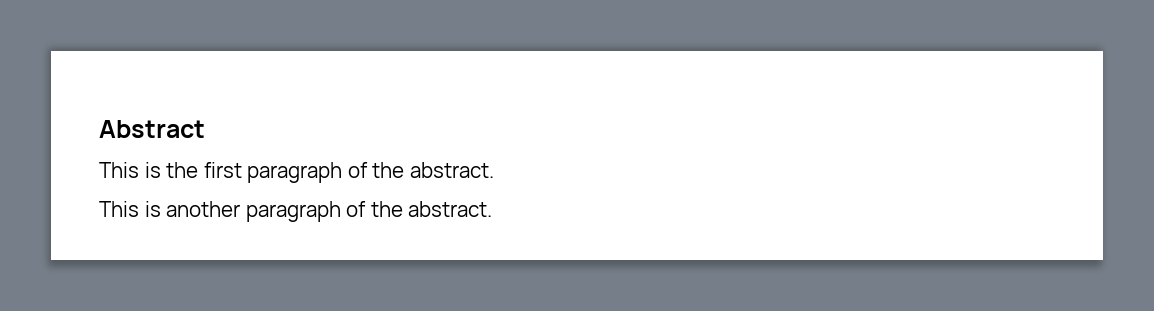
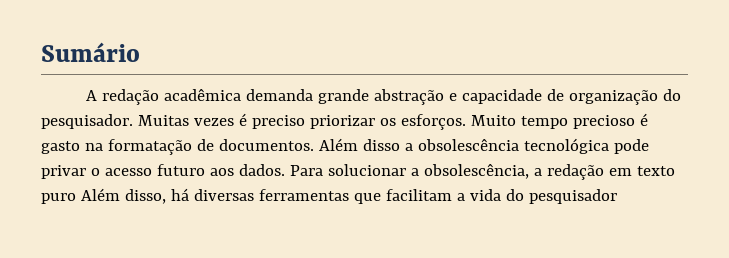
[99,120,205,138] [99,162,494,183] [99,201,493,222] Abstract // This is the first paragraph of the abstract. // This is another paragraph of the abstract. -> [41,42,140,62] [86,89,682,105] [41,113,648,130] [41,138,649,155] [41,164,675,180] [41,188,617,204] Sumário // A redação acadêmica demanda grande abstração e capacidade de organização do pesquisador. Muitas vezes é preciso priorizar os esforços. Muito tempo precioso é gasto na formatação de documentos. Além disso a obsolescência tecnológica pode privar o acesso futuro aos dados. Para solucionar a obsolescência, a redação em texto puro Além disso, há diversas ferramentas que facilitam a vida do pesquisador

